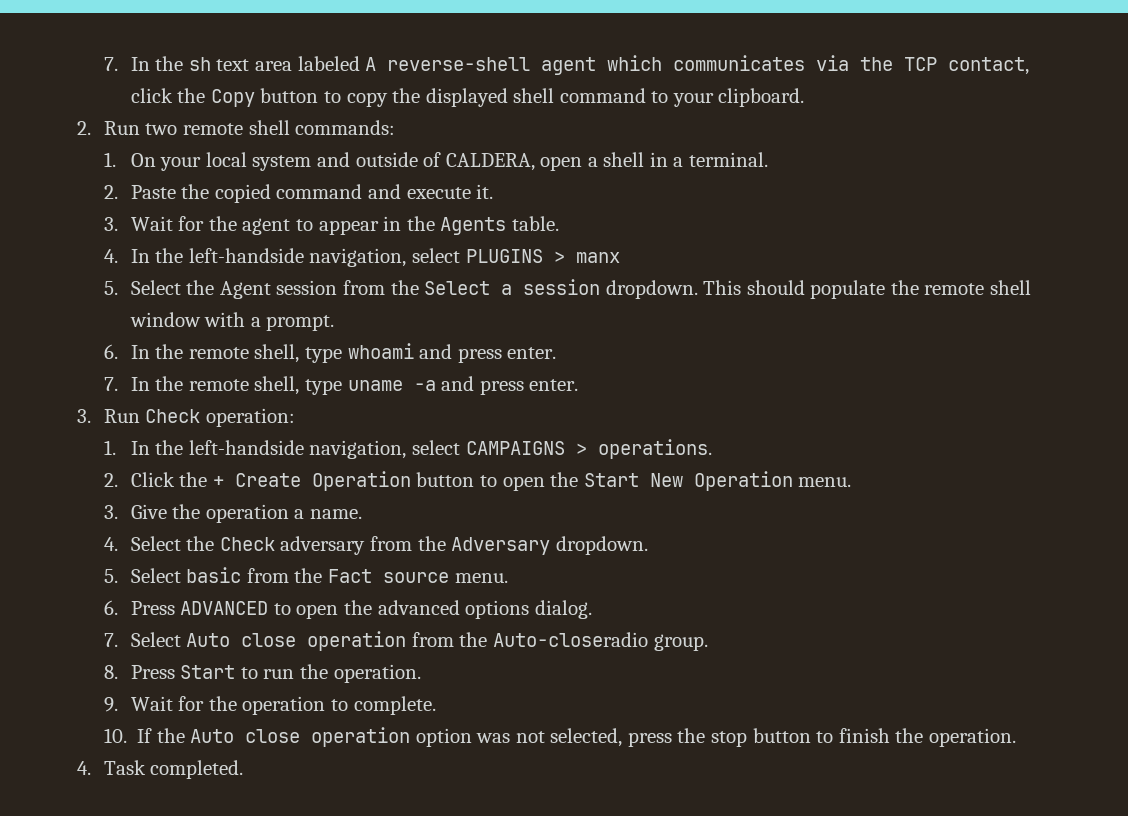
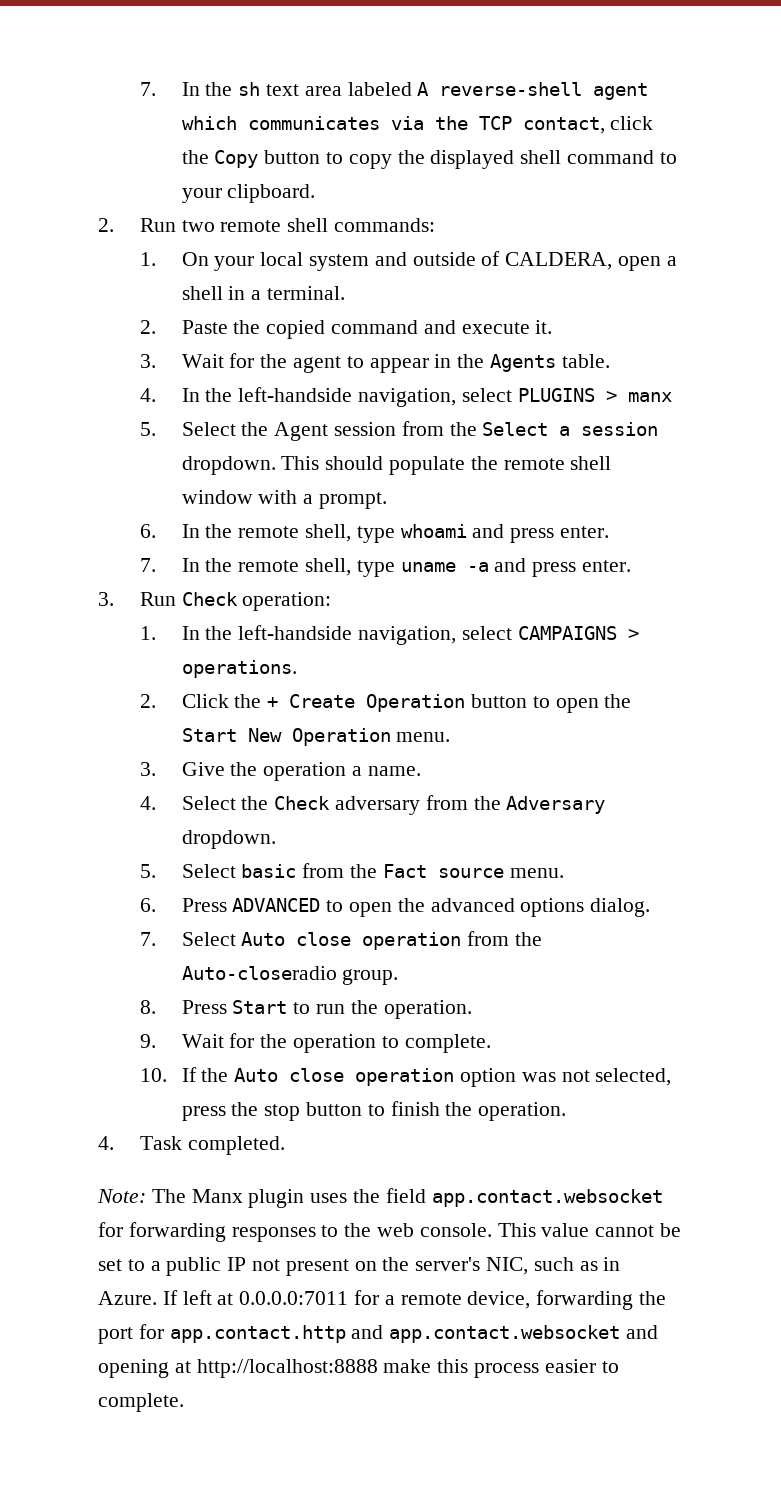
(244, 769) none -> [97,1188,663,1208] [98,1222,682,1242] [98,1257,621,1276] [98,1290,667,1310] [98,1324,659,1344] [98,1359,619,1378] [98,1393,184,1412] // Note: The Manx plugin uses the field app.contact.websocket for forwarding responses to the web console. This value cannot be set to a public IP not present on the server's NIC, such as in Azure. If left at 0.0.0.0:7011 for a remote device, forwarding the port for app.contact.http and app.contact.websocket and opening at http://localhost:8888 make this process easier to complete.

